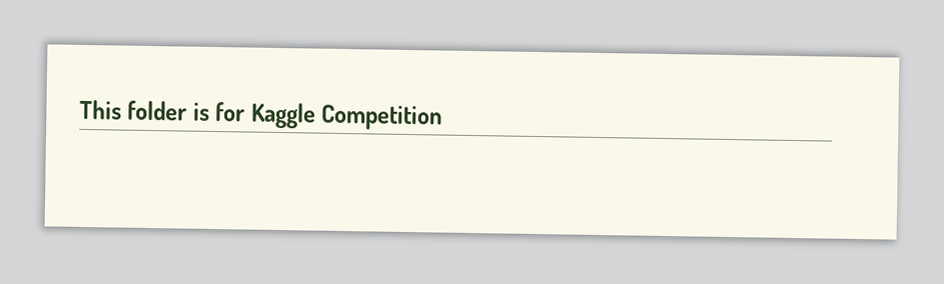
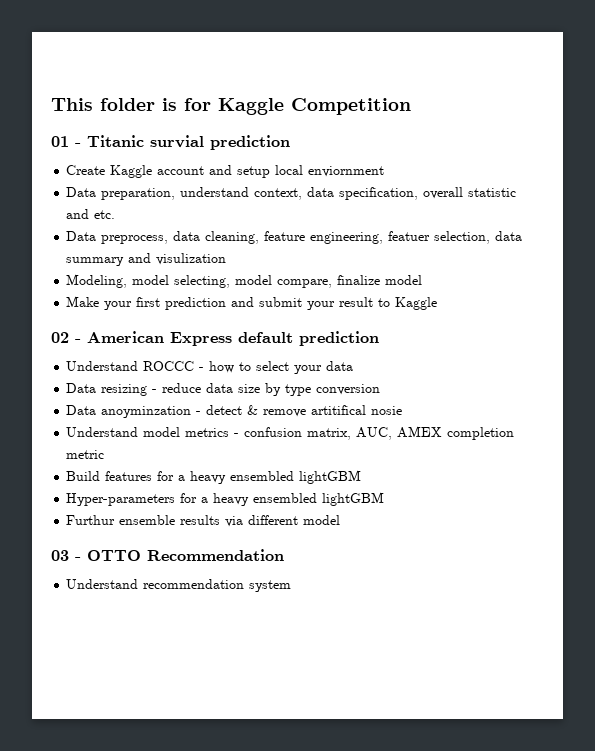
(444, 117) none -> [51,135,290,150] [66,165,385,178] [66,187,517,200] [66,209,116,219] [66,231,523,244] [66,253,227,266] [66,274,423,288] [66,296,438,310] [51,331,379,346] [66,361,354,374] [66,383,381,396] [66,405,403,418] [66,426,515,440] [66,450,105,459] [66,470,362,484] [66,492,385,506] [66,515,341,527] [51,549,284,561] [66,579,292,592] // 01 - Titanic survial prediction // Create Kaggle account and setup local enviornment // Data preparation, understand context, data specification, overall statistic and etc. // Data preprocess, data cleaning, feature engineering, featuer selection, data summary and visulization // Modeling, model selecting, model compare, finalize model // Make your first prediction and submit your result to Kaggle // 02 - American Express default prediction // Understand ROCCC - how to select your data // Data resizing - reduce data size by type conversion // Data anoyminzation - detect & remove artitifical nosie // Understand model metrics - confusion matrix, AUC, AMEX completion metric // Build features for a heavy ensembled lightGBM // Hyper-parameters for a heavy ensembled lightGBM // Furthur ensemble results via different model // 03 - OTTO Recommendation // Understand recommendation system

